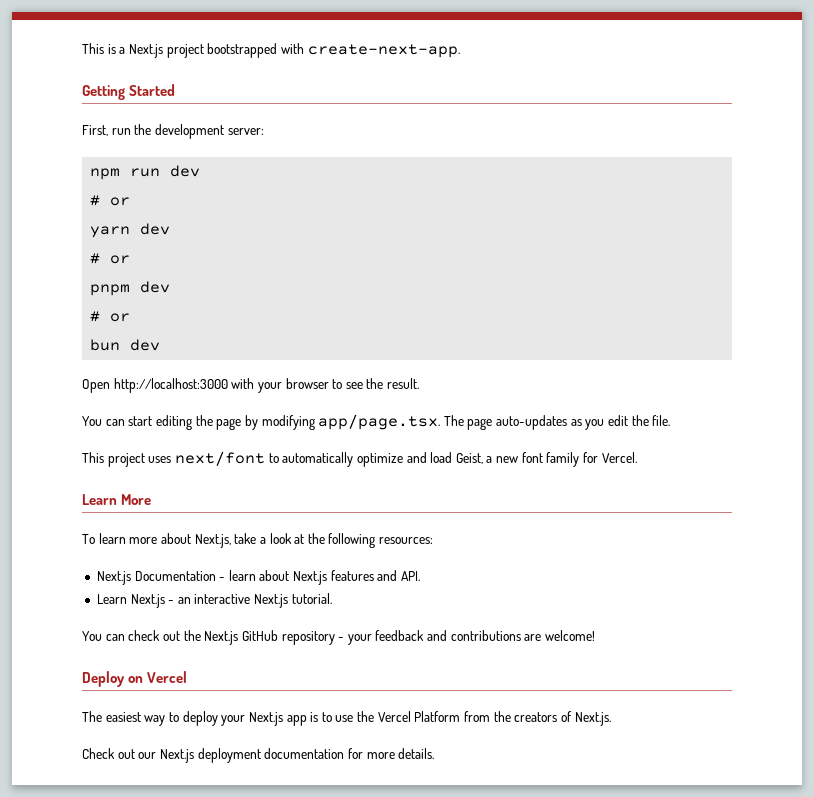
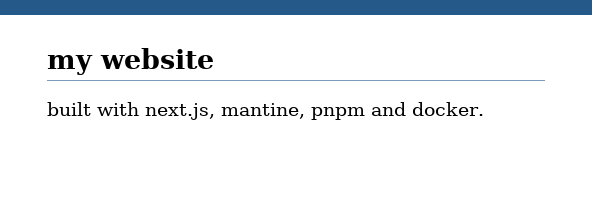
[82,43,460,58] [82,84,176,100] [82,124,264,139] [90,165,201,180] [90,195,131,206] [90,223,171,238] [90,253,131,264] [90,281,171,296] [90,311,131,322] [90,339,161,351] [82,378,420,393] [82,414,671,430] [82,451,637,467] [82,494,152,505] [82,533,434,548] [96,570,421,585] [96,593,332,608] [82,630,596,645] [82,671,188,687] [82,711,611,726] [82,748,435,763] This is a Next.js project bootstrapped with create-next-app. // Getting Started // First, run the development server: // npm run dev // # or // yarn dev // # or // pnpm dev // # or // bun dev // Open http://localhost:3000 with your browser to see the result. // You can start editing the page by modifying app/page.tsx. The page auto-updates as you edit the file. // This project uses next/font to automatically optimize and load Geist, a new font family for Vercel. // Learn More // To learn more about Next.js, take a look at the following resources: // Next.js Documentation - learn about Next.js features and API. // Learn Next.js - an interactive Next.js tutorial. // You can check out the Next.js GitHub repository - your feedback and contributions are welcome! // Deploy on Vercel // The easiest way to deploy your Next.js app is to use the Vercel Platform from the creators of Next.js. // Check out our Next.js deployment documentation for more details. -> [47,48,214,75] [47,102,484,120] my website // built with next.js, mantine, pnpm and docker.

